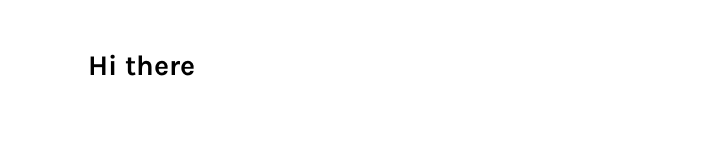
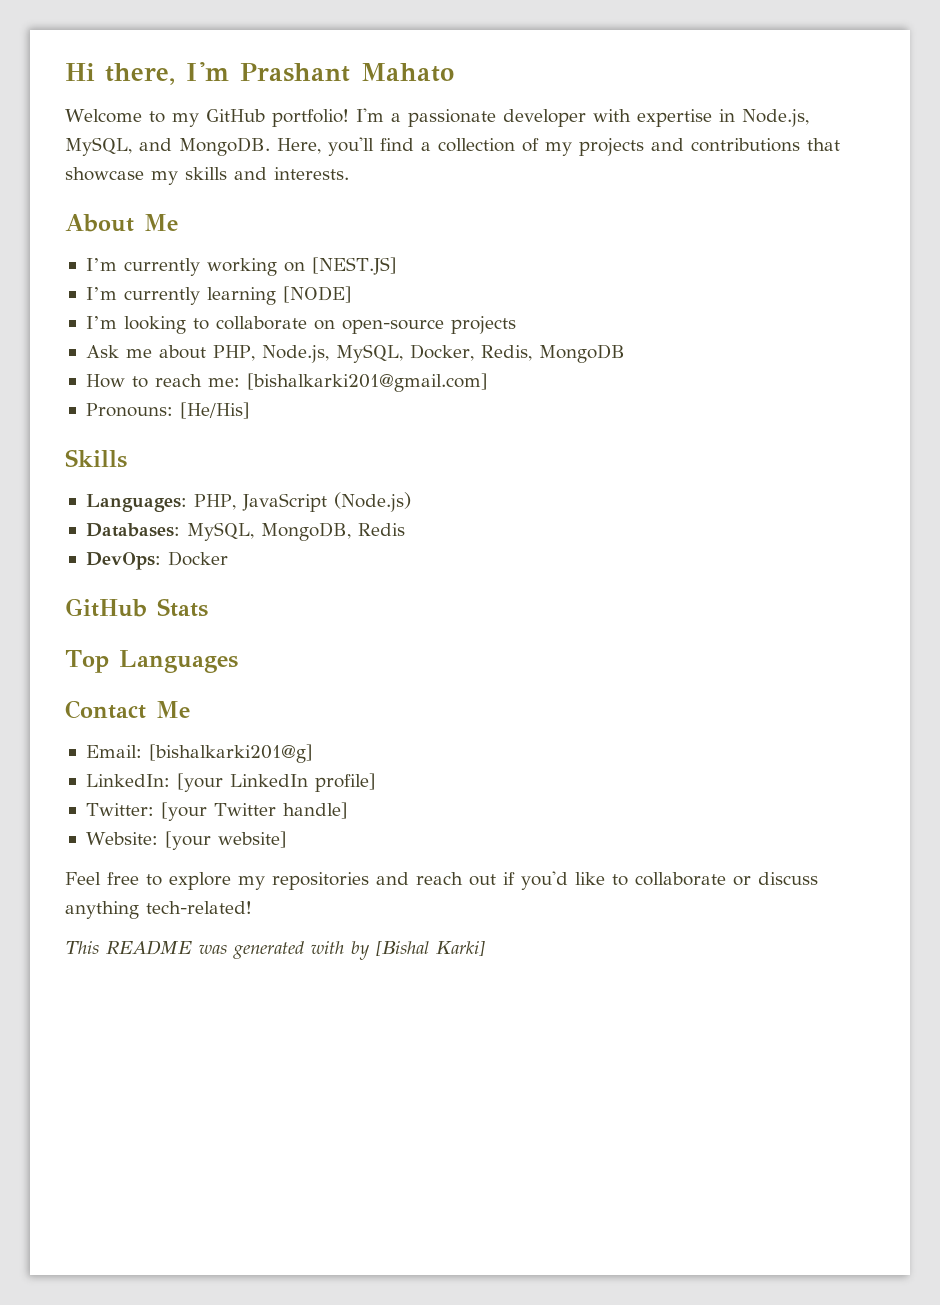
[124,55,195,76] there -> [105,62,454,85] [65,108,809,127] [65,137,840,156] [65,167,349,185] [65,214,178,232] [85,257,397,276] [85,286,352,305] [85,316,516,334] [85,344,625,363] [85,373,488,392] [85,402,250,419] [65,449,127,468] [85,492,411,512] [85,522,405,541] [85,551,228,570] [65,598,208,617] [65,650,238,673] [65,700,190,719] [85,744,313,763] [85,773,376,792] [85,802,348,821] [85,831,287,850] [65,871,818,890] [65,901,252,919] [65,940,485,960] there, I'm Prashant Mahato // Welcome to my GitHub portfolio! I'm a passionate developer with expertise in Node.js, MySQL, and MongoDB. Here, you'll find a collection of my projects and contributions that showcase my skills and interests. // About Me // I’m currently working on [NEST.JS] // I’m currently learning [NODE] // I’m looking to collaborate on open-source projects // Ask me about PHP, Node.js, MySQL, Docker, Redis, MongoDB // How to reach me: [bishalkarki201@gmail.com] // Pronouns: [He/His] // Skills // Languages: PHP, JavaScript (Node.js) // Databases: MySQL, MongoDB, Redis // DevOps: Docker // GitHub Stats // Top Languages // Contact Me // Email: [bishalkarki201@g] // LinkedIn: [your LinkedIn profile] // Twitter: [your Twitter handle] // Website: [your website] // Feel free to explore my repositories and reach out if you'd like to collaborate or discuss anything tech-related! // This README was generated with by [Bishal Karki]

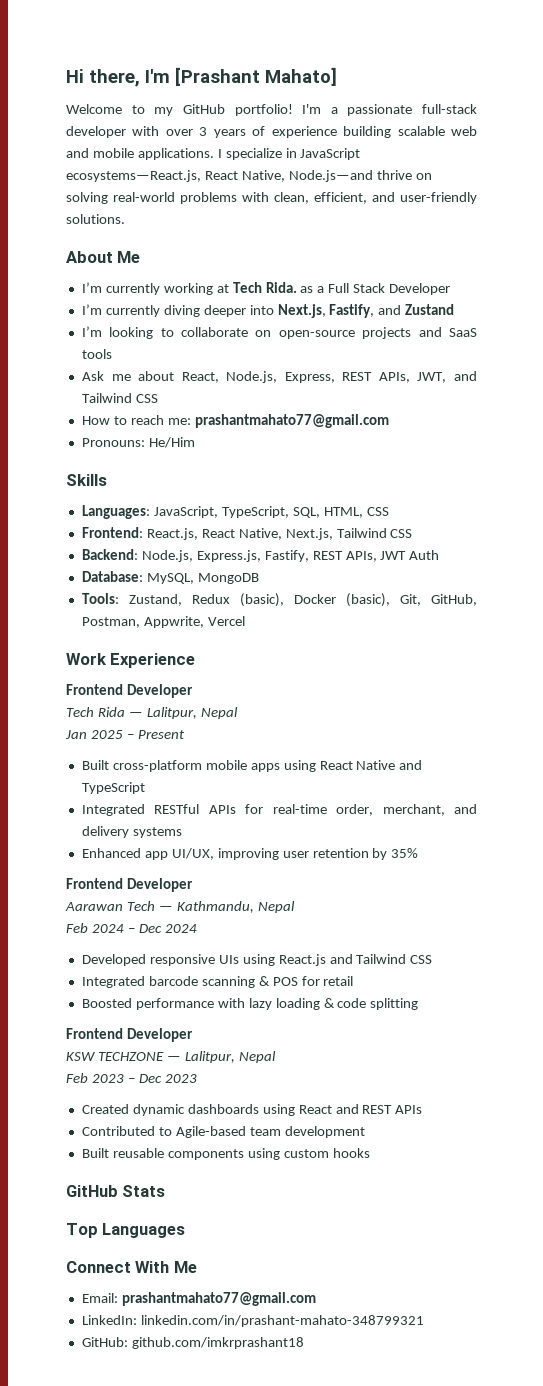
[240,63,454,82] Prashant Mahato -> [175,67,337,86] [Prashant Mahato]
(496, 118) none -> [422,104,477,114] full-stack
[636,109,809,127] [65,137,840,156] [65,167,349,185] expertise in Node.js, MySQL, and MongoDB. Here, you'll find a collection of my projects and contributions that showcase my skills and interests. -> [165,126,478,138] [66,148,361,160] [66,170,432,182] [66,192,477,204] [66,214,125,224] over 3 years of experience building scalable web and mobile applications. I specialize in JavaScript ecosystems—React.js, React Native, Node.js—and thrive on solving real-world problems with clean, efficient, and user-friendly solutions.
[283,257,397,275] [85,286,352,305] on [NEST.JS] // I’m currently learning [NODE] -> [216,282,451,295] [81,304,455,318] at Tech Rida. as a Full Stack Developer // I’m currently diving deeper into Next.js, Fastify, and Zustand
(516, 325) none -> [418,327,478,337] [81,349,112,359] and SaaS tools
[212,344,625,363] PHP, Node.js, MySQL, Docker, Redis, MongoDB -> [181,371,478,383] [81,393,158,403] React, Node.js, Express, REST APIs, JWT, and Tailwind CSS
[246,373,488,392] [bishalkarki201@gmail.com] -> [194,414,389,428] prashantmahato77@gmail.com
[179,402,250,419] [He/His] -> [148,437,195,448] He/Him
[193,492,411,512] [85,522,405,541] [85,551,228,570] PHP, JavaScript (Node.js) // Databases: MySQL, MongoDB, Redis // DevOps: Docker -> [153,506,389,518] [81,527,413,540] [81,549,440,562] [81,571,259,584] [81,593,478,607] [81,616,245,628] [66,653,196,668] [66,684,193,698] [66,707,238,719] [65,730,185,739] [81,760,423,772] [81,782,145,794] [81,804,478,816] [81,826,182,838] [81,848,419,860] [66,878,193,892] [65,901,295,913] [66,923,197,933] [81,954,433,966] [81,976,354,988] [81,998,419,1010] [66,1028,193,1042] [66,1051,276,1063] [66,1073,197,1083] [81,1104,423,1116] [81,1126,365,1138] [81,1148,370,1160] JavaScript, TypeScript, SQL, HTML, CSS // Frontend: React.js, React Native, Next.js, Tailwind CSS // Backend: Node.js, Express.js, Fastify, REST APIs, JWT Auth // Database: MySQL, MongoDB // Tools: Zustand, Redux (basic), Docker (basic), Git, GitHub, Postman, Appwrite, Vercel // Work Experience // Frontend Developer // Tech Rida — Lalitpur, Nepal // Jan 2025 – Present // Built cross-platform mobile apps using React Native and TypeScript // Integrated RESTful APIs for real-time order, merchant, and delivery systems // Enhanced app UI/UX, improving user retention by 35% // Frontend Developer // Aarawan Tech — Kathmandu, Nepal // Feb 2024 – Dec 2024 // Developed responsive UIs using React.js and Tailwind CSS // Integrated barcode scanning & POS for retail // Boosted performance with lazy loading & code splitting // Frontend Developer // KSW TECHZONE — Lalitpur, Nepal // Feb 2023 – Dec 2023 // Created dynamic dashboards using React and REST APIs // Contributed to Agile-based team development // Built reusable components using custom hooks
[65,700,146,719] Contact -> [66,1261,170,1273] Connect With
[148,744,313,763] [bishalkarki201@g] -> [121,1292,316,1306] prashantmahato77@gmail.com
[176,773,376,792] [85,802,348,821] [85,831,287,850] [65,871,818,890] [65,901,252,919] [65,940,485,960] [your LinkedIn profile] // Twitter: [your Twitter handle] // Website: [your website] // Feel free to explore my repositories and reach out if you'd like to collaborate or discuss anything tech-related! // This README was generated with by [Bishal Karki] -> [140,1315,424,1327] [81,1337,304,1349] linkedin.com/in/prashant-mahato-348799321 // GitHub: github.com/imkrprashant18

